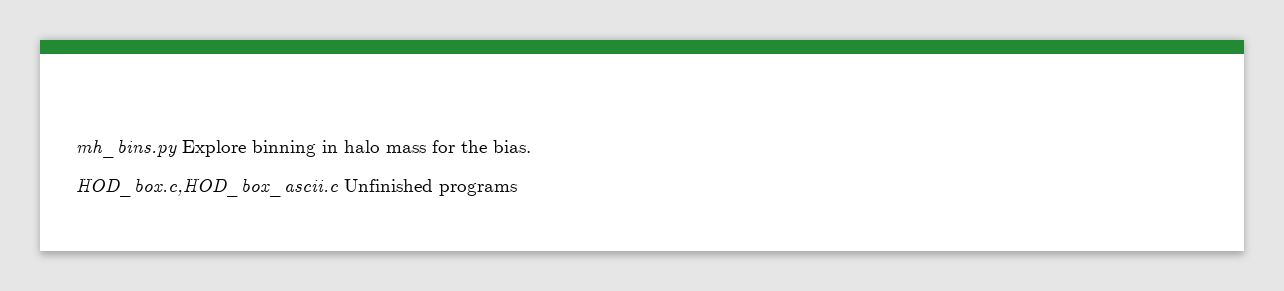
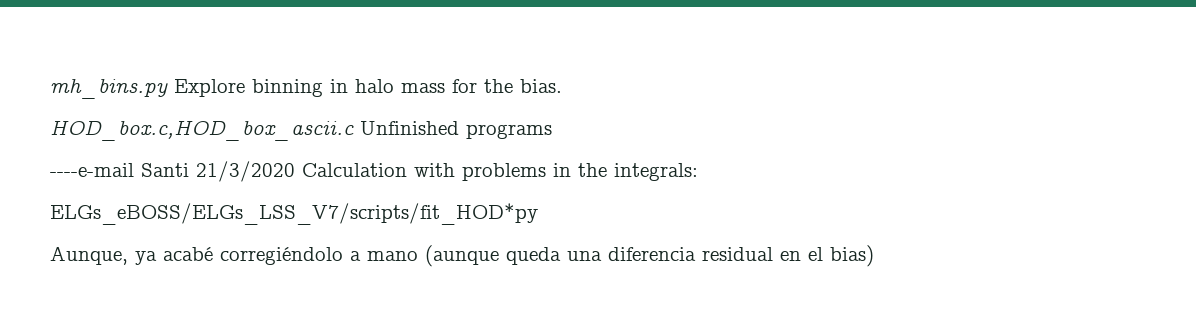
(517, 189) none -> [50,161,698,182] [50,203,538,225] [50,245,874,267] // ----e-mail Santi 21/3/2020 Calculation with problems in the integrals: // ELGs_eBOSS/ELGs_LSS_V7/scripts/fit_HOD*py // Aunque, ya acabé corregiéndolo a mano (aunque queda una diferencia residual en el bias)

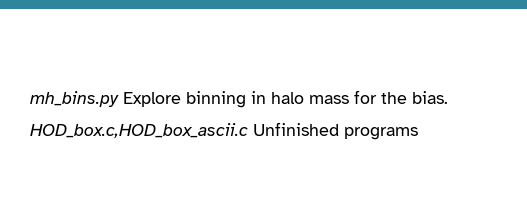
[50,161,698,182] [50,203,538,225] [50,245,874,267] // ----e-mail Santi 21/3/2020 Calculation with problems in the integrals: // ELGs_eBOSS/ELGs_LSS_V7/scripts/fit_HOD*py // Aunque, ya acabé corregiéndolo a mano (aunque queda una diferencia residual en el bias) -> (418, 133) none

